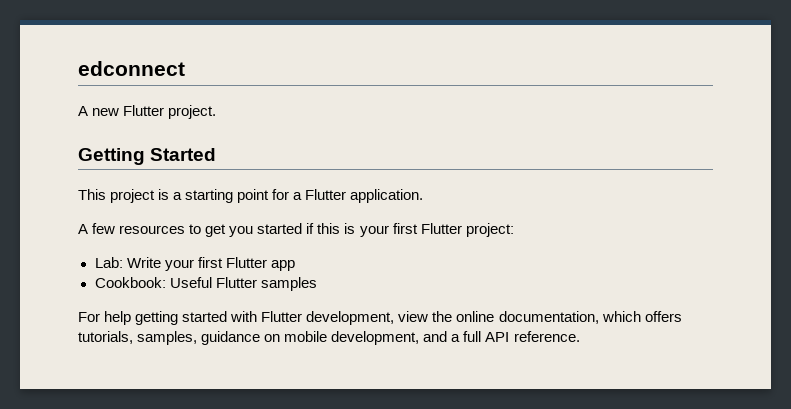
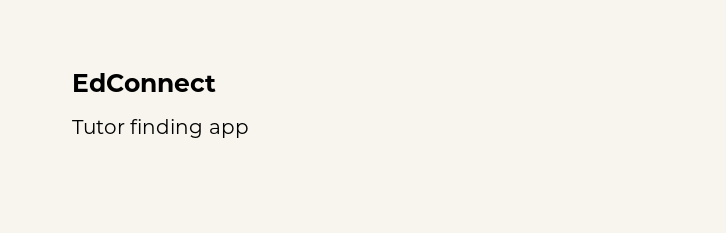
[78,61,185,76] [78,105,217,119] [78,148,217,165] [78,189,424,203] [78,223,514,237] [94,257,295,271] [94,277,317,291] [78,311,682,325] [78,331,580,345] edconnect // A new Flutter project. // Getting Started // This project is a starting point for a Flutter application. // A few resources to get you started if this is your first Flutter project: // Lab: Write your first Flutter app // Cookbook: Useful Flutter samples // For help getting started with Flutter development, view the online documentation, which offers tutorials, samples, guidance on mobile development, and a full API reference. -> [72,73,216,92] [72,119,249,138] EdConnect // Tutor finding app

